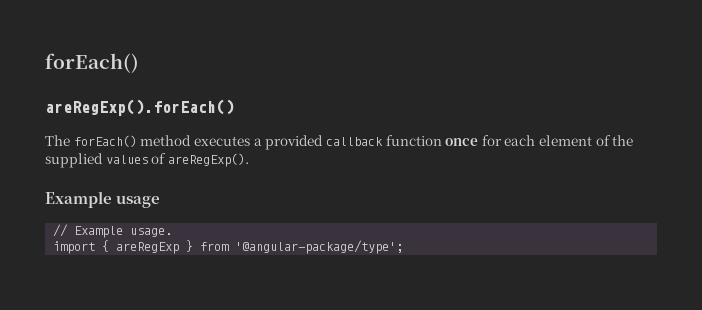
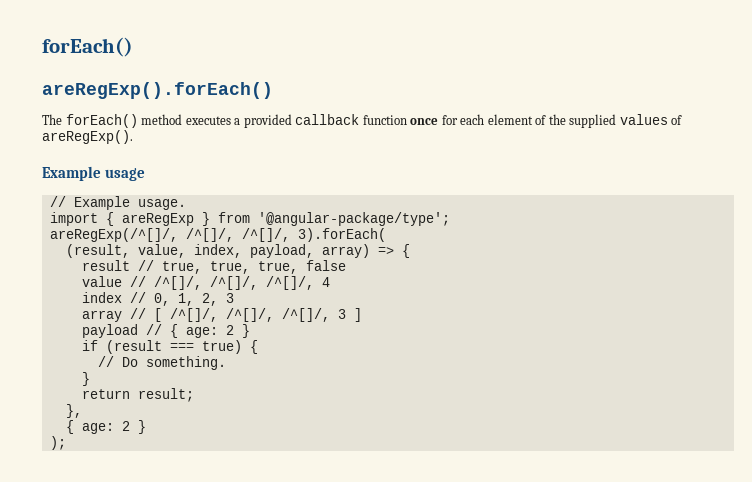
(404, 247) none -> [49,228,386,242] [65,244,410,258] [81,260,346,274] [81,276,330,290] [81,292,234,306] [81,308,362,322] [81,324,250,338] [81,340,258,354] [97,356,226,370] [81,372,90,386] [81,388,194,402] [65,404,82,418] [65,420,146,434] [49,436,66,450] // areRegExp(/^[]/, /^[]/, /^[]/, 3).forEach( // (result, value, index, payload, array) => { // result // true, true, true, false // value // /^[]/, /^[]/, /^[]/, 4 // index // 0, 1, 2, 3 // array // [ /^[]/, /^[]/, /^[]/, 3 ] // payload // { age: 2 } // if (result === true) { // // Do something. // } // return result; // }, // { age: 2 } // );

